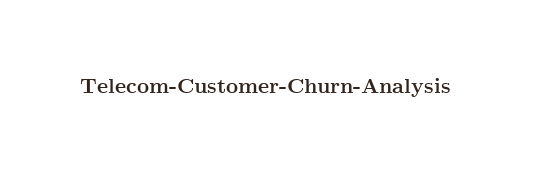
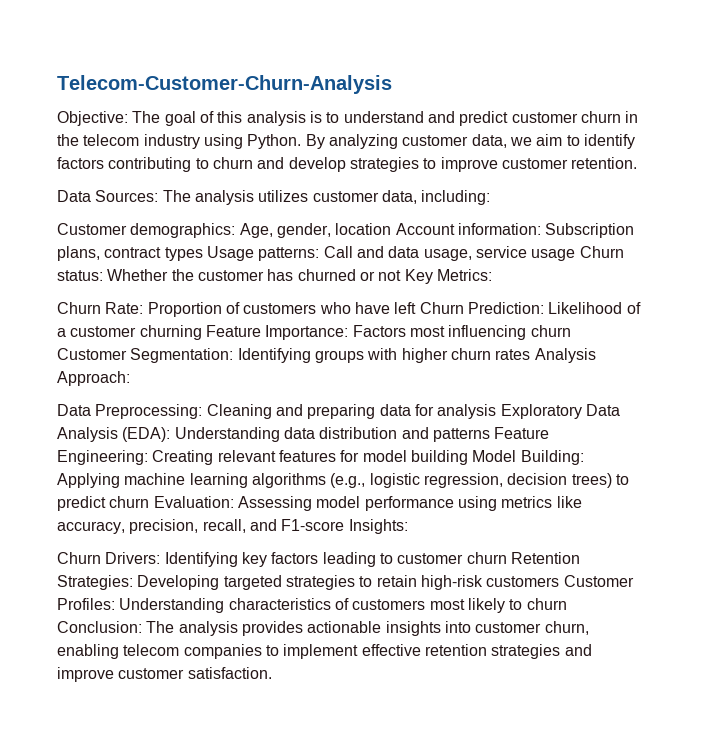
(451, 87) none -> [57,111,639,126] [57,134,635,149] [57,157,638,172] [57,190,491,205] [57,223,635,238] [57,246,624,261] [57,269,492,284] [57,302,641,317] [57,325,571,340] [57,348,596,363] [57,371,130,386] [57,404,620,419] [57,427,550,442] [57,450,584,465] [57,473,629,488] [57,496,582,511] [57,519,408,534] [57,552,580,567] [57,575,634,590] [57,598,567,613] [57,621,589,636] [57,644,592,659] [57,667,272,682] // Objective: The goal of this analysis is to understand and predict customer churn in the telecom industry using Python. By analyzing customer data, we aim to identify factors contributing to churn and develop strategies to improve customer retention. // Data Sources: The analysis utilizes customer data, including: // Customer demographics: Age, gender, location Account information: Subscription plans, contract types Usage patterns: Call and data usage, service usage Churn status: Whether the customer has churned or not Key Metrics: // Churn Rate: Proportion of customers who have left Churn Prediction: Likelihood of a customer churning Feature Importance: Factors most influencing churn Customer Segmentation: Identifying groups with higher churn rates Analysis Approach: // Data Preprocessing: Cleaning and preparing data for analysis Exploratory Data Analysis (EDA): Understanding data distribution and patterns Feature Engineering: Creating relevant features for model building Model Building: Applying machine learning algorithms (e.g., logistic regression, decision trees) to predict churn Evaluation: Assessing model performance using metrics like accuracy, precision, recall, and F1-score Insights: // Churn Drivers: Identifying key factors leading to customer churn Retention Strategies: Developing targeted strategies to retain high-risk customers Customer Profiles: Understanding characteristics of customers most likely to churn Conclusion: The analysis provides actionable insights into customer churn, enabling telecom companies to implement effective retention strategies and improve customer satisfaction.

